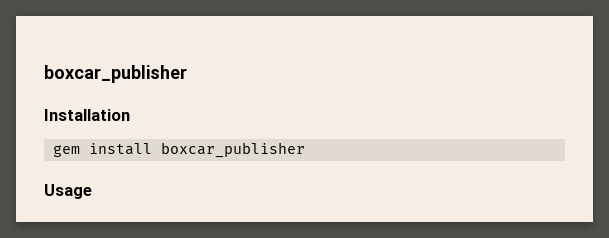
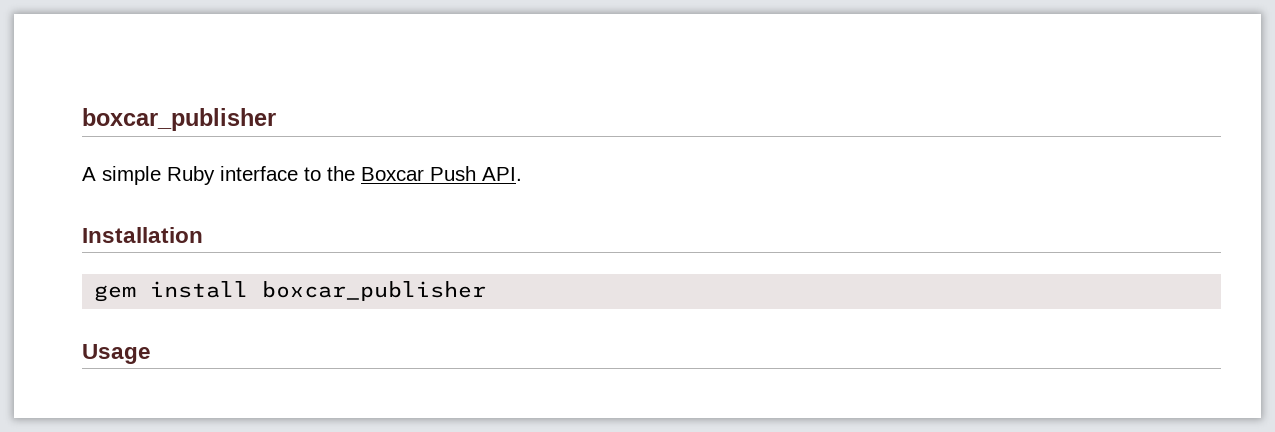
[44,65,187,83] boxcar_publisher -> [82,108,276,131] [82,166,522,185] boxcar_publisher // A simple Ruby interface to the Boxcar Push API.

